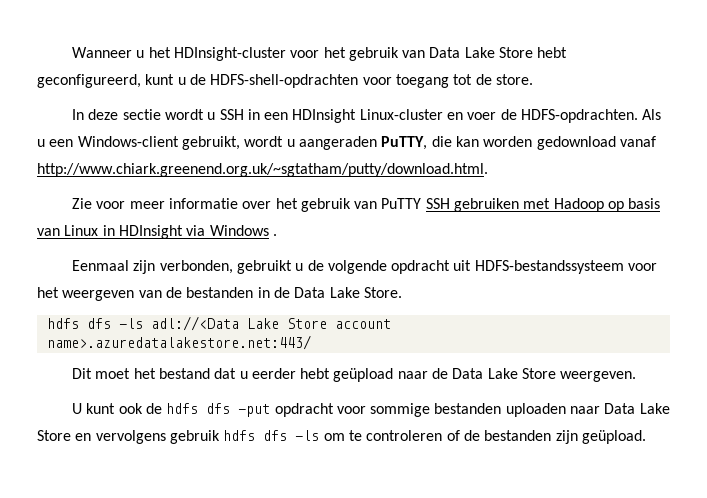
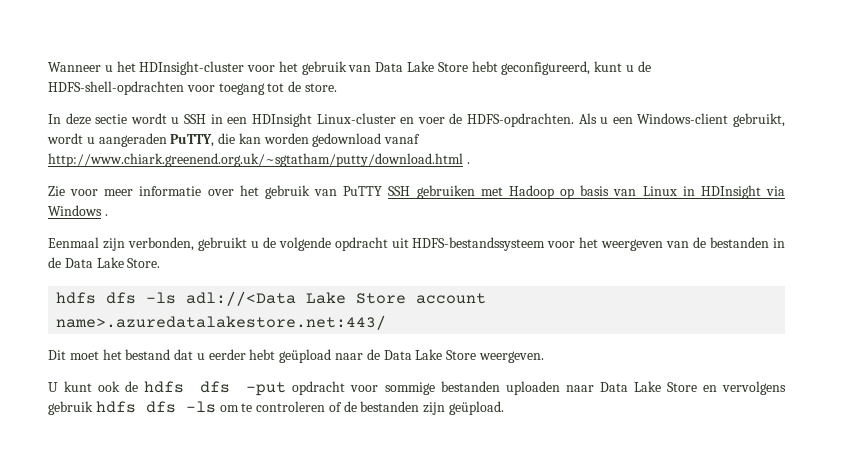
[37,163,488,177] http://www.chiark.greenend.org.uk/~sgtatham/putty/download.html. -> [48,153,470,167] http://www.chiark.greenend.org.uk/~sgtatham/putty/download.html .

